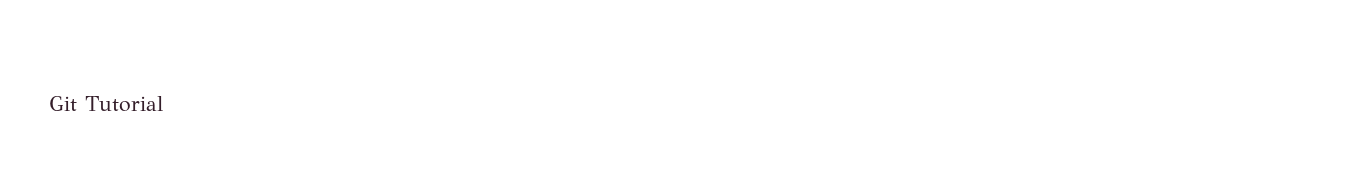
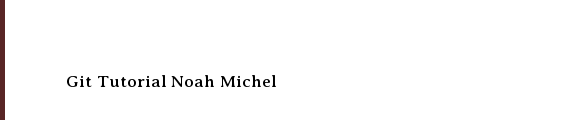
(163, 104) none -> [171,75,278,87] Noah Michel

